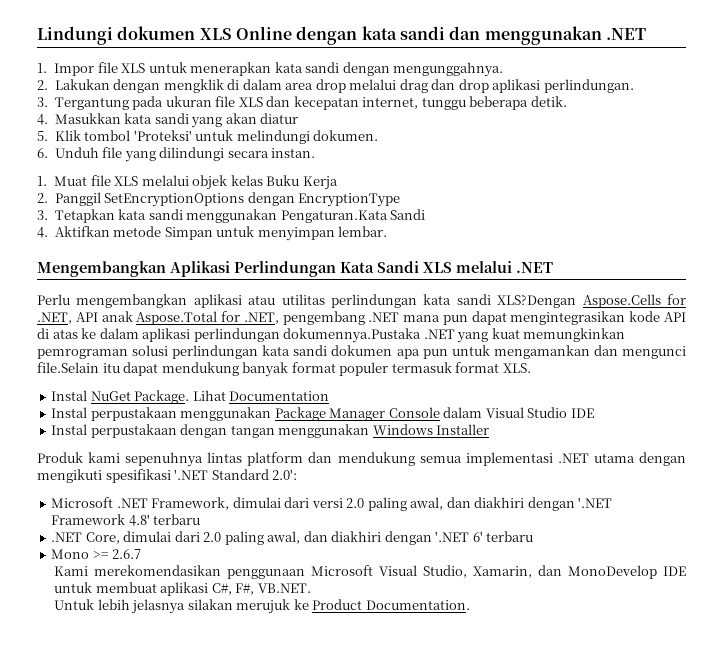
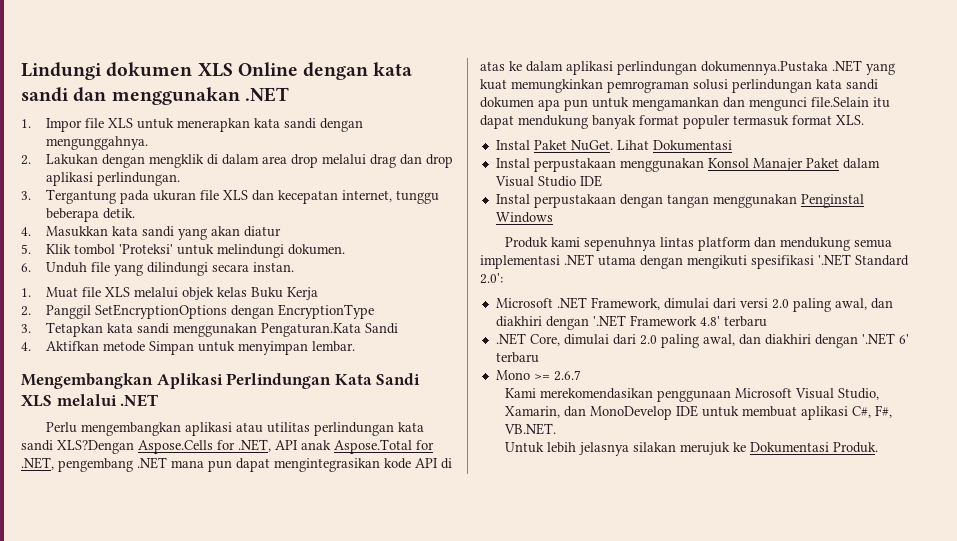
[90,390,330,404] NuGet Package. Lihat Documentation -> [533,140,732,151] Paket NuGet. Lihat Dokumentasi
[274,407,440,421] Package Manager Console -> [707,158,839,171] Konsol Manajer Paket
(370, 431) none -> [800,194,864,208] Penginstal
[436,424,490,435] Installer -> (553, 217) none
[312,599,470,610] Product Documentation. -> [749,442,878,453] Dokumentasi Produk.

